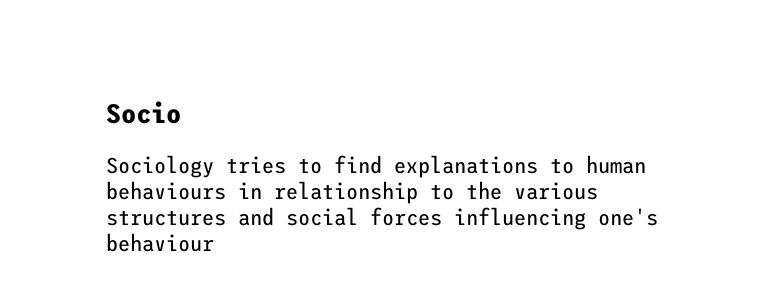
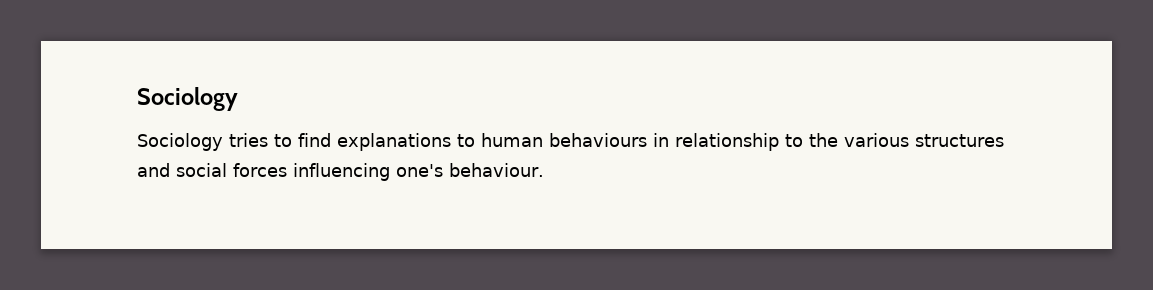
[106,101,181,124] Socio -> [137,87,238,111] Sociology
[106,233,214,252] behaviour -> [449,163,544,177] behaviour.

